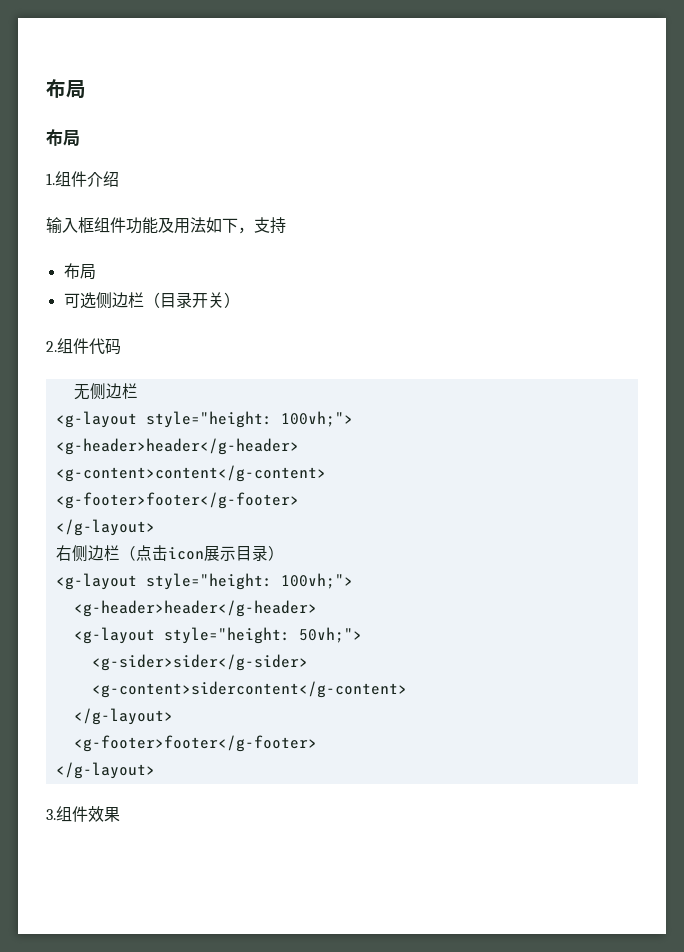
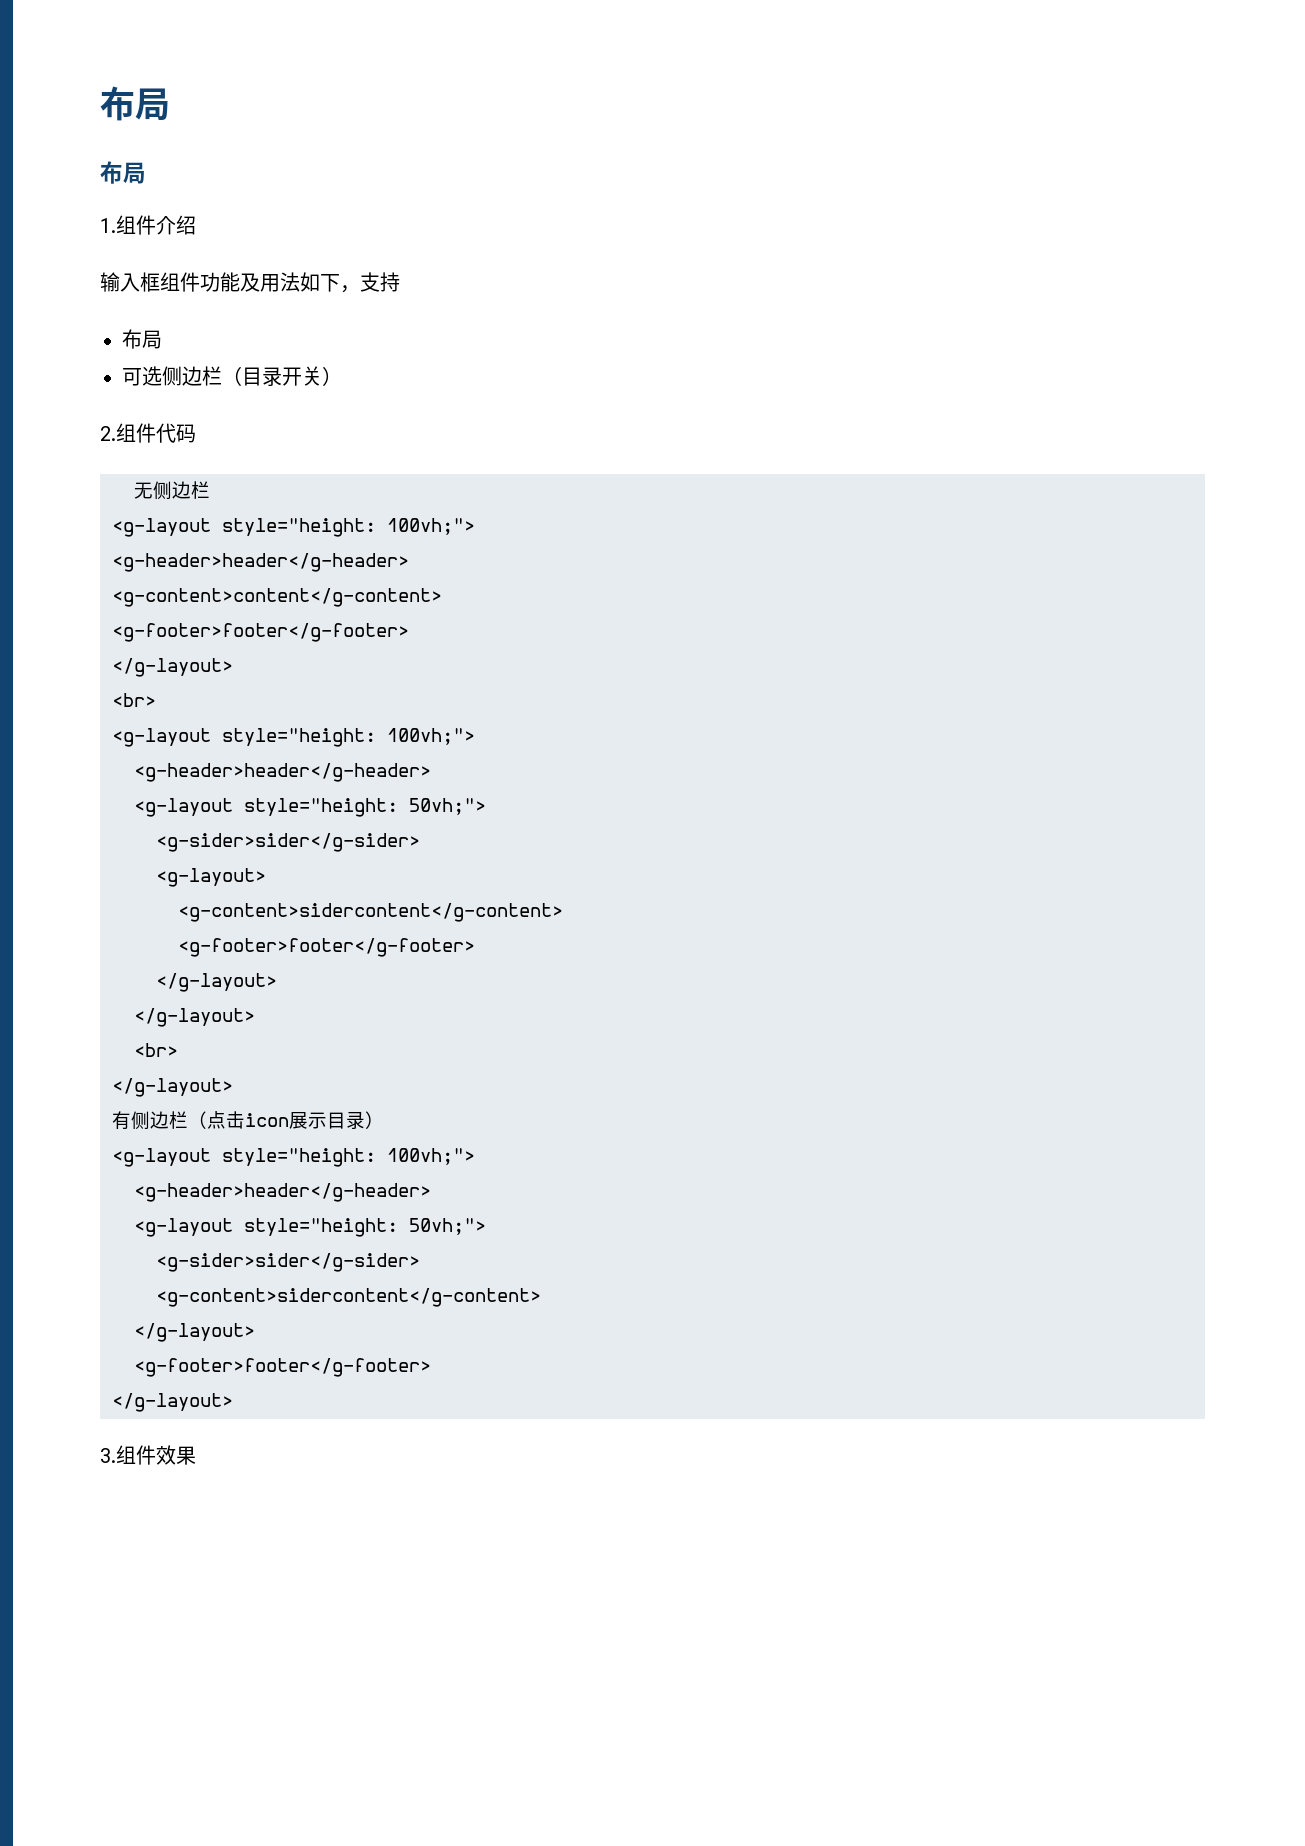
[55,545,72,561] 右 -> [112,693,156,707] [112,728,475,747] [134,763,431,782] [134,798,486,817] [156,833,420,852] [156,868,266,887] [178,903,563,922] [178,938,475,957] [156,973,277,992] [134,1008,255,1027] [134,1043,178,1057] [112,1078,233,1097] [112,1111,131,1130] <br> // <g-layout style="height: 100vh;"> // <g-header>header</g-header> // <g-layout style="height: 50vh;"> // <g-sider>sider</g-sider> // <g-layout> // <g-content>sidercontent</g-content> // <g-footer>footer</g-footer> // </g-layout> // </g-layout> // <br> // </g-layout> // 有

